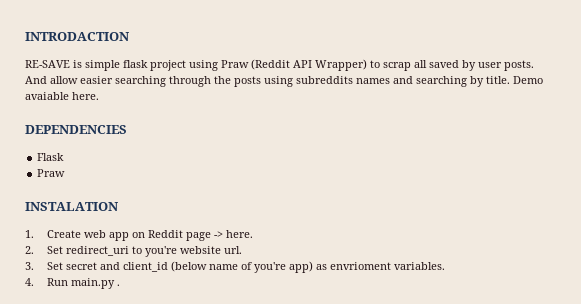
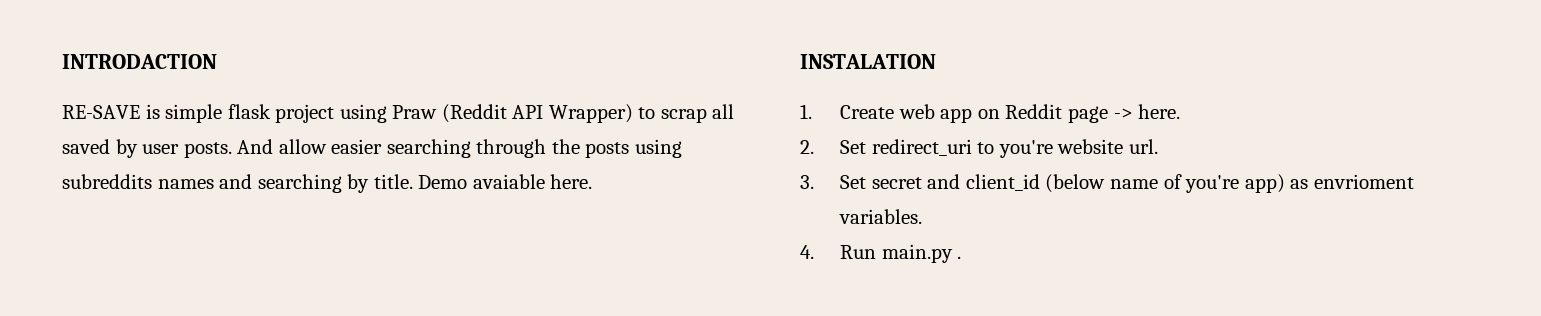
[25,125,127,134] [37,153,65,161] [37,169,66,177] // DEPENDENCIES // Flask // Praw -> (593, 181) none

